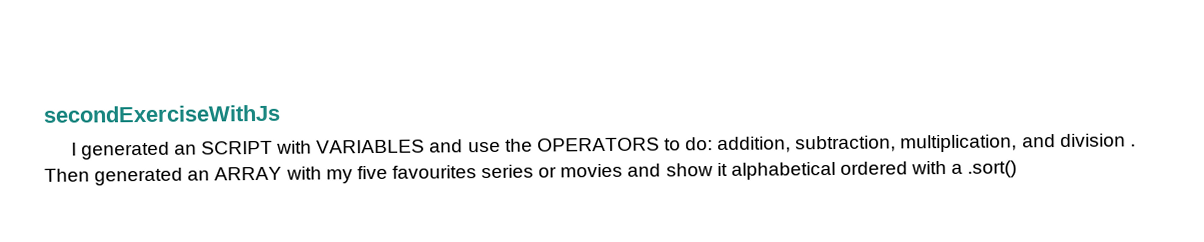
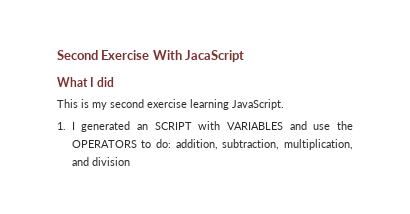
[43,104,280,123] secondExerciseWithJs // -> [57,50,245,62] [57,77,115,87] [57,99,284,110] [57,122,66,130] Second Exercise With JacaScript // What I did // This is my second exercise learning JavaScript. // 1.
[1129,144,1136,147] [44,160,1018,186] . Then generated an ARRAY with my five favourites series or movies and show it alphabetical ordered with a .sort() -> (130, 161) none

